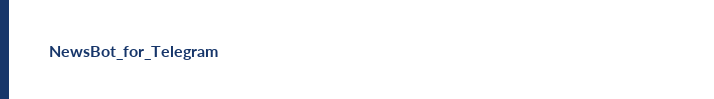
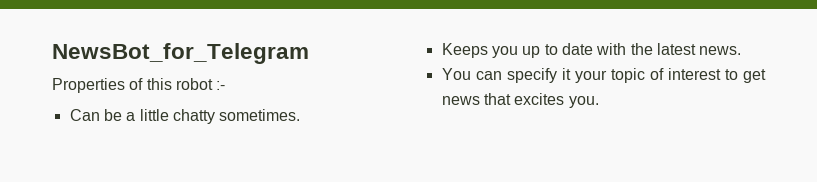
(218, 53) none -> [52,78,226,93] [69,109,301,124] [441,43,742,58] [441,68,766,83] [441,93,599,108] // Properties of this robot :- // Can be a little chatty sometimes. // Keeps you up to date with the latest news. // You can specify it your topic of interest to get news that excites you.

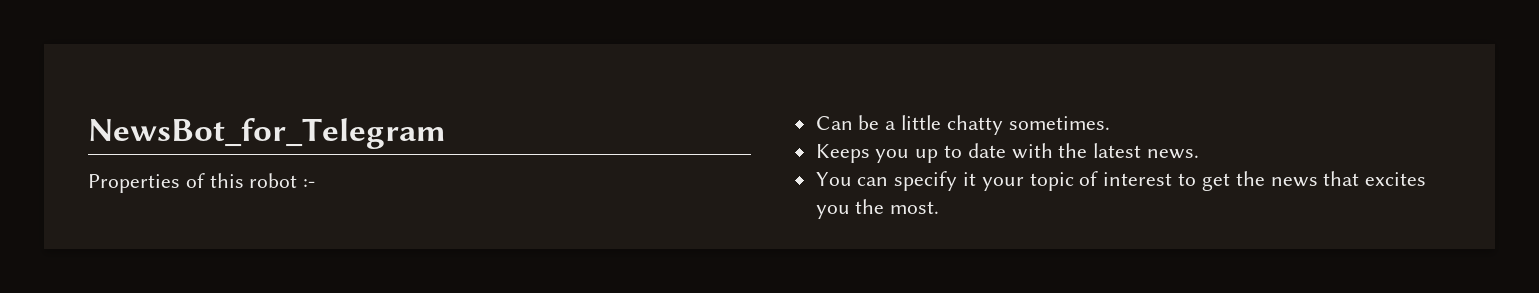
(766, 76) none -> [1235,171,1265,186] the
[568,96,599,108] you. -> [815,199,940,219] you the most.

